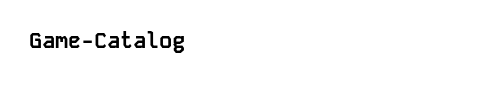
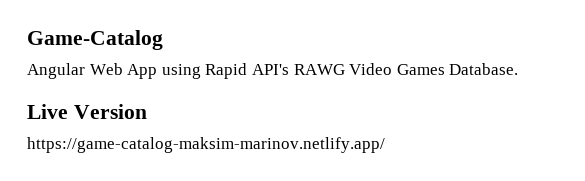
(185, 42) none -> [27,63,519,79] [27,104,147,119] [27,137,385,153] // Angular Web App using Rapid API's RAWG Video Games Database. // Live Version // https://game-catalog-maksim-marinov.netlify.app/

